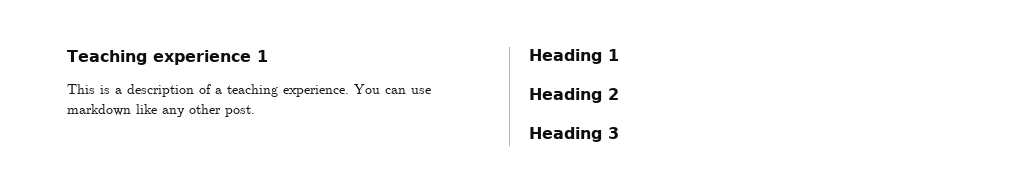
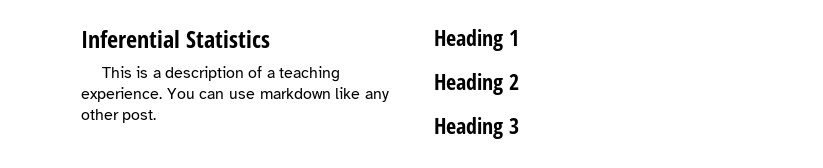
[67,50,268,65] Teaching experience 1 -> [81,30,271,48] Inferential Statistics

